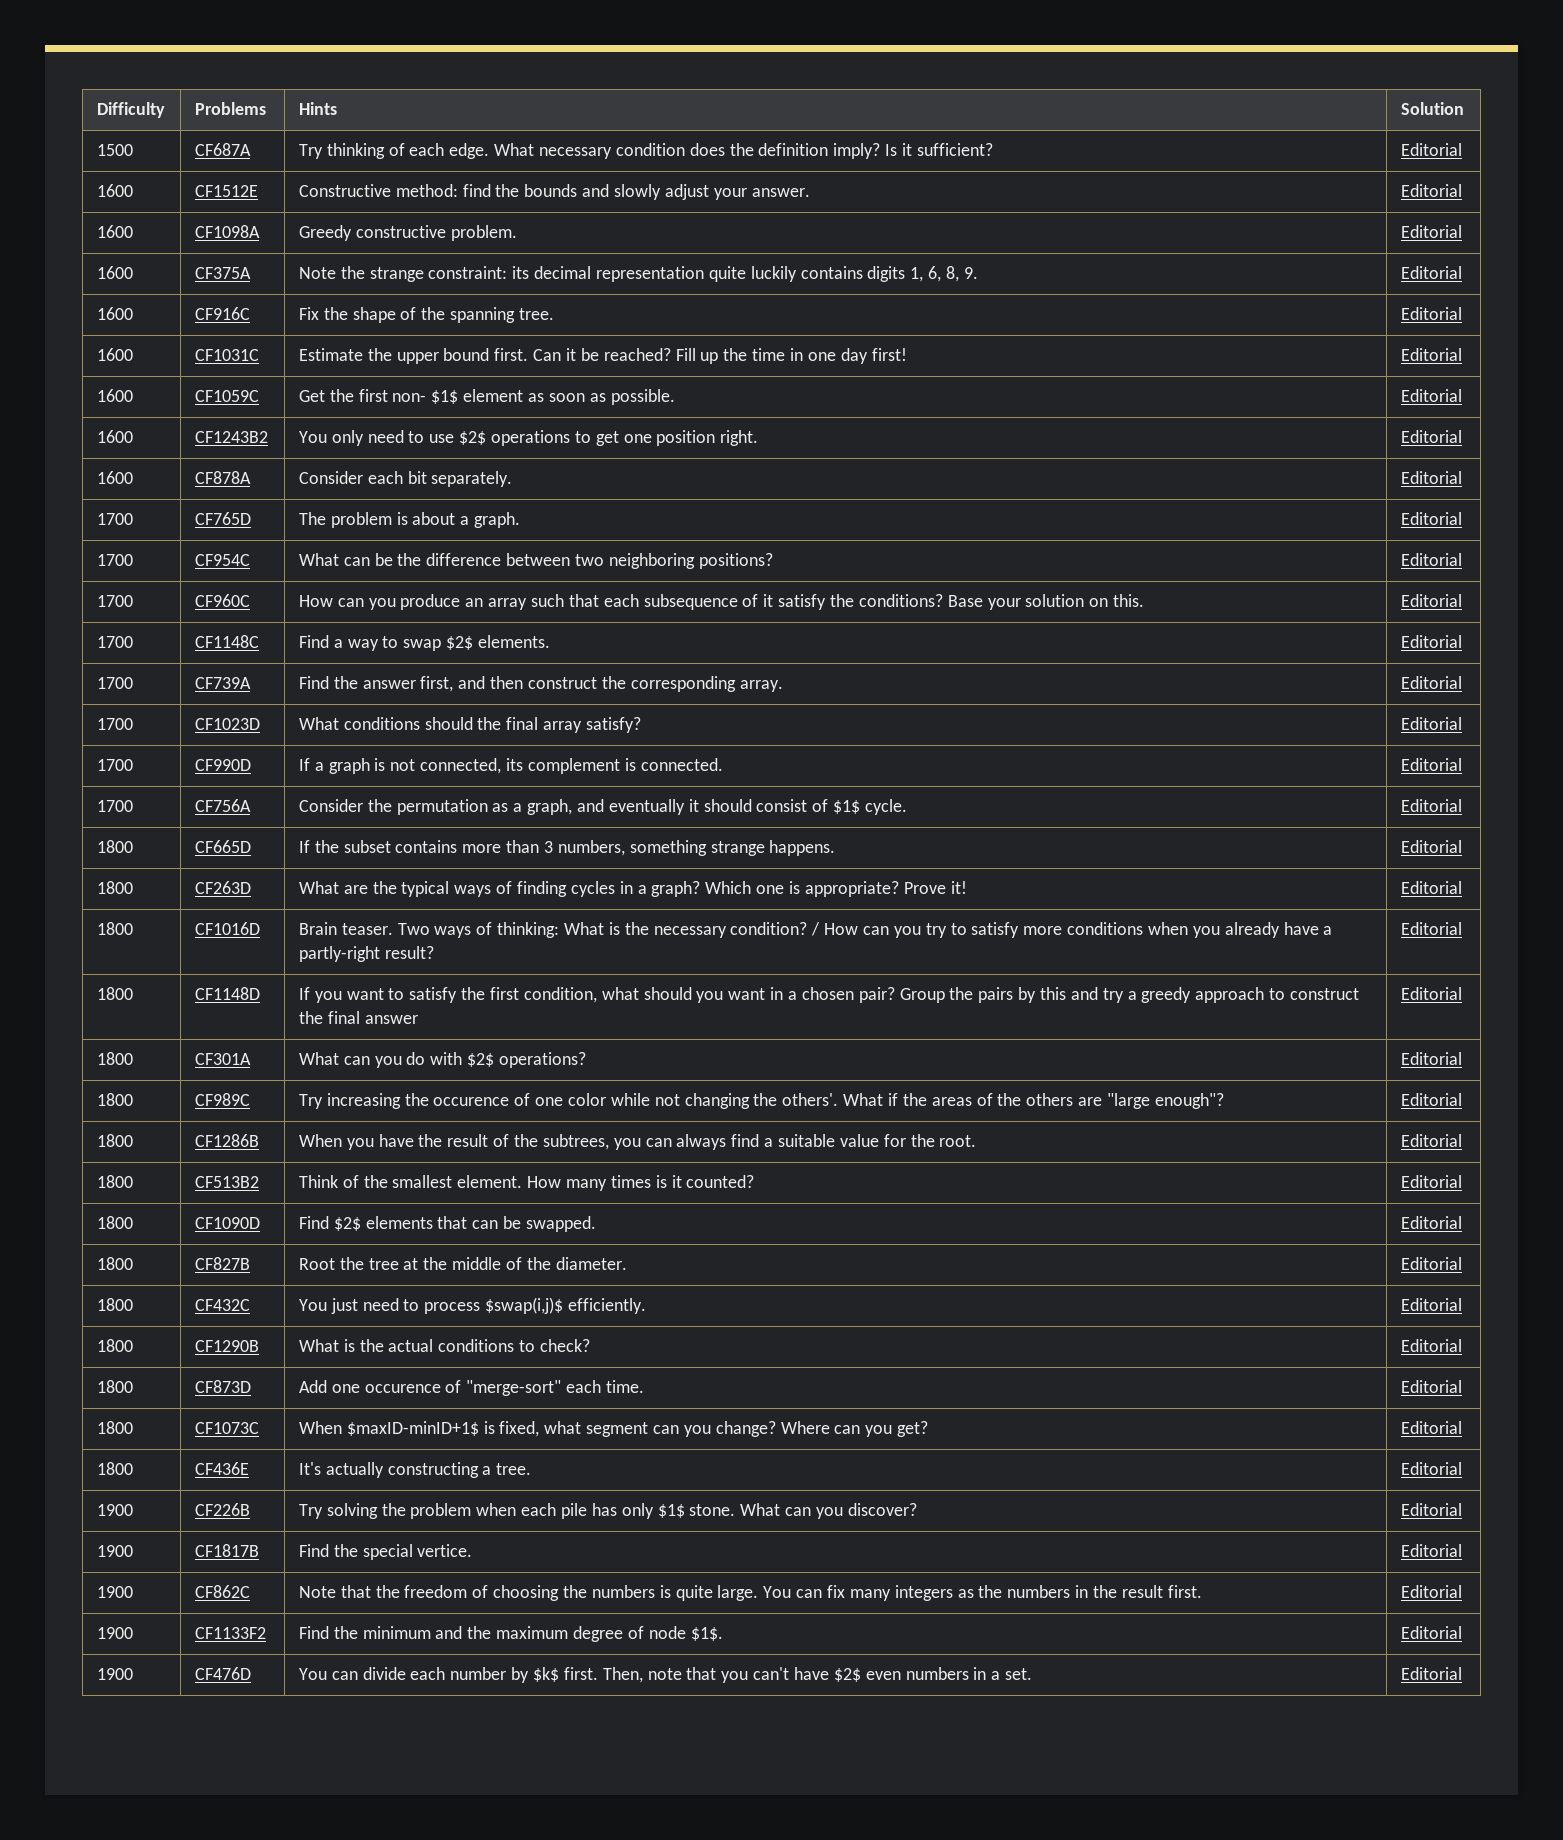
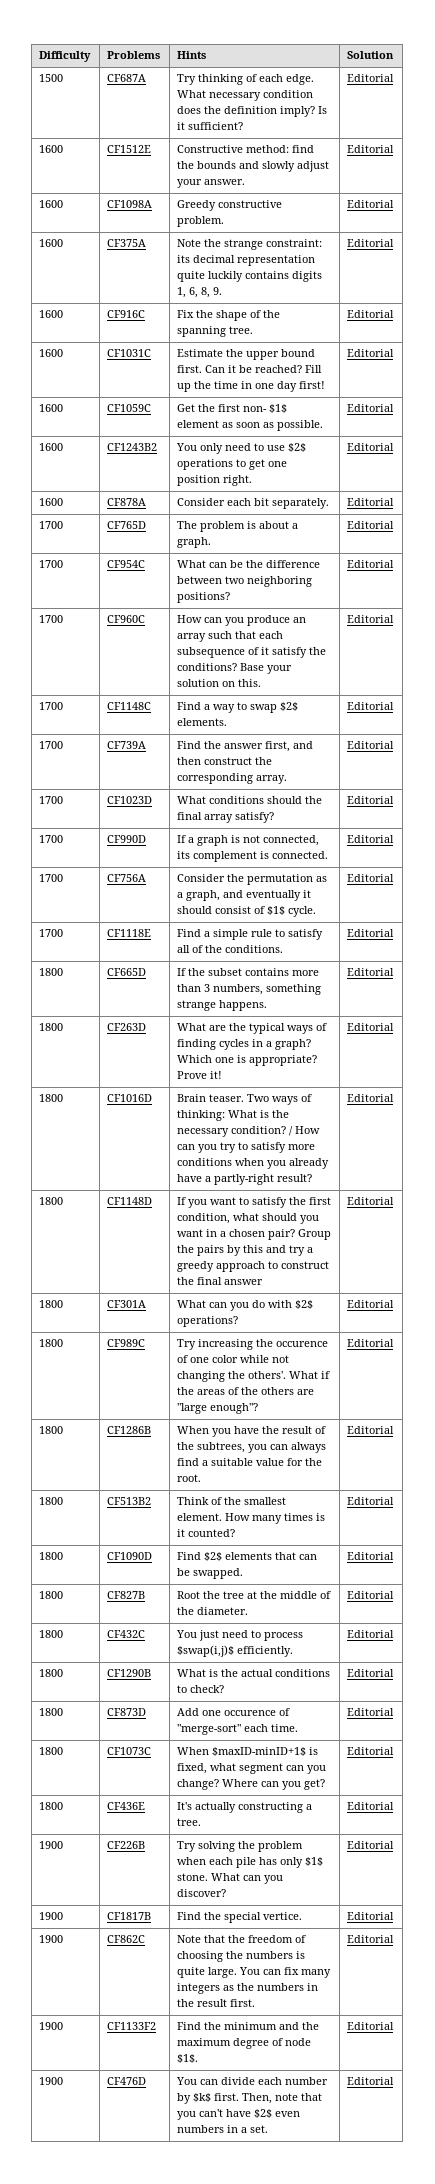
(1462, 805) none -> [39,929,64,937] [107,929,152,937] [177,929,324,940] [177,945,284,953] [347,929,395,937] // 1700 | CF1118E | Find a simple rule to satisfy all of the conditions. | Editorial

